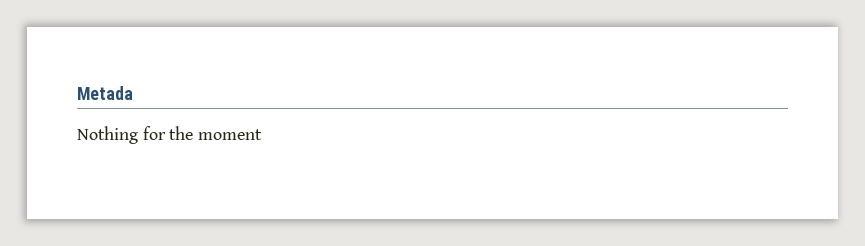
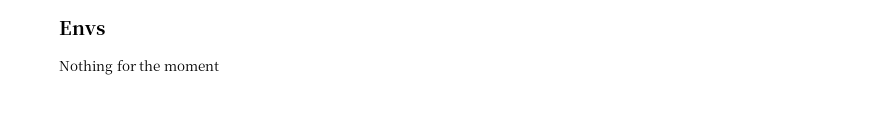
[77,86,133,100] Metada -> [59,21,105,35] Envs

